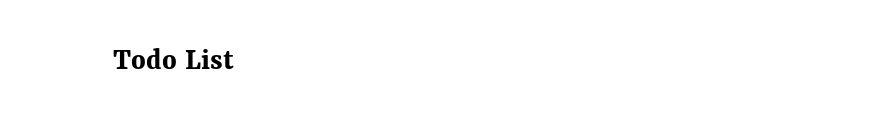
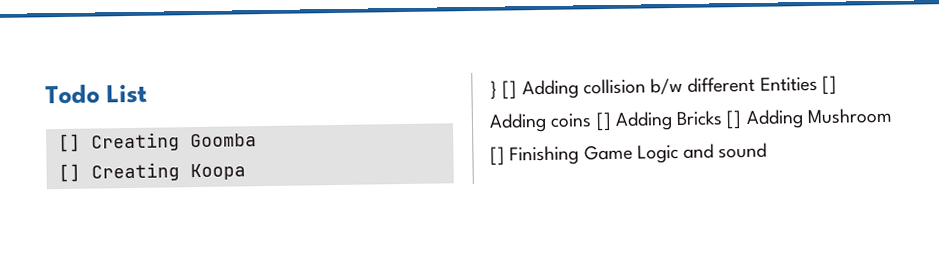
(235, 59) none -> [57,132,257,153] [57,162,246,183] [489,75,837,100] [489,107,892,133] [490,142,768,166] // [] Creating Goomba // [] Creating Koopa // } [] Adding collision b/w different Entities [] Adding coins [] Adding Bricks [] Adding Mushroom [] Finishing Game Logic and sound

